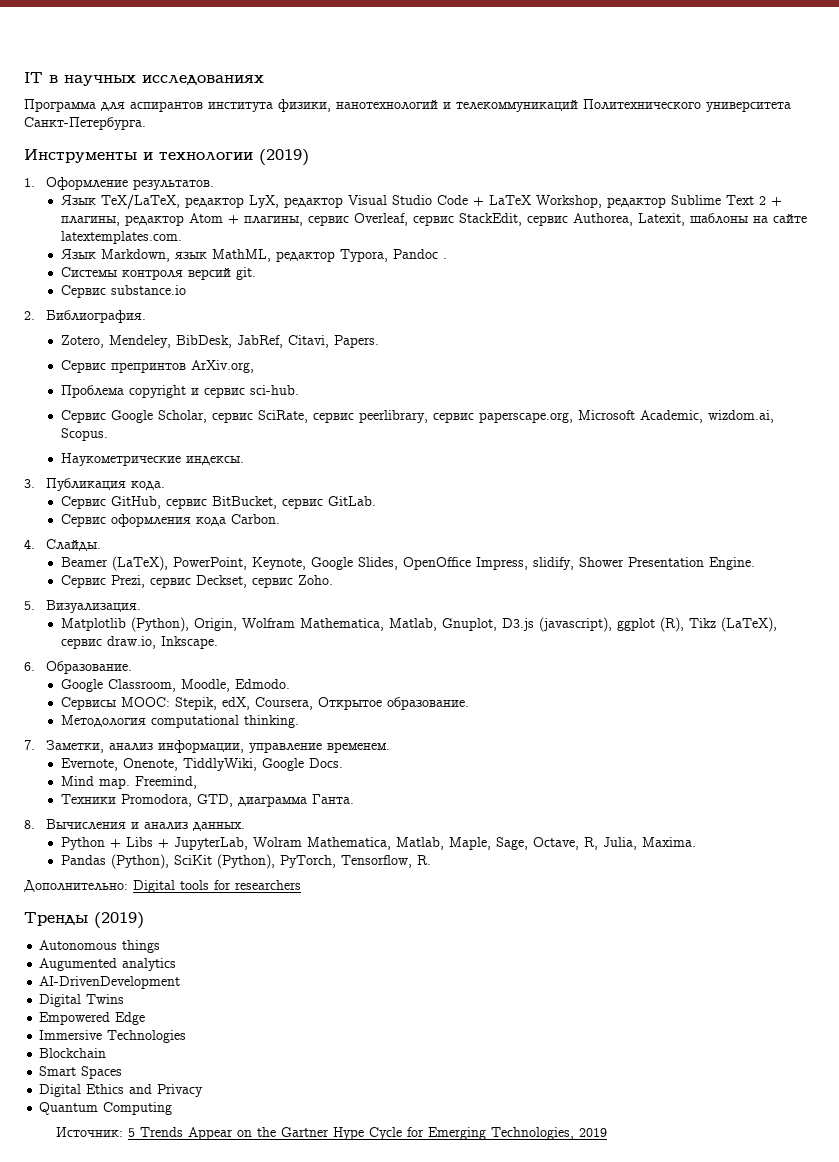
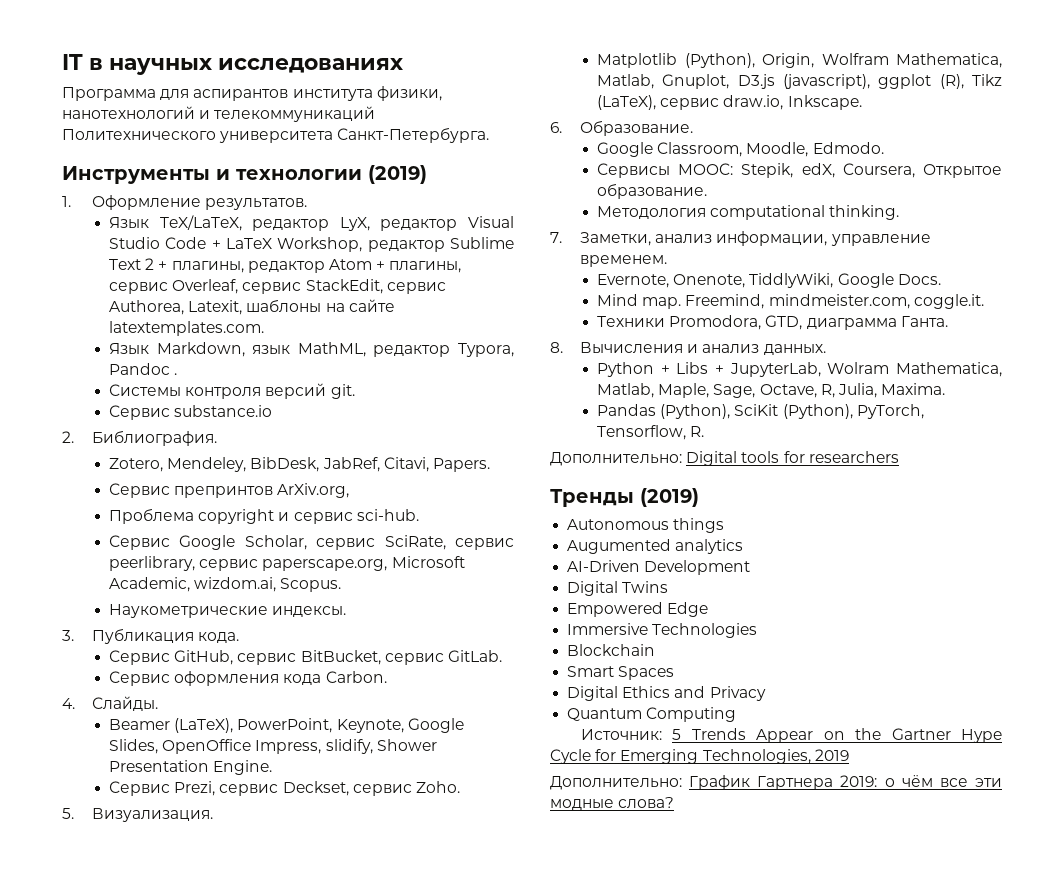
(198, 782) none -> [768,294,984,309] mindmeister.com, coggle.it.
[39,976,181,989] AI-DrivenDevelopment -> [567,560,751,575] AI-Driven Development
(607, 1132) none -> [550,775,1003,790] [550,797,675,810] // Дополнительно: График Гартнера 2019: о чём все эти модные слова?

